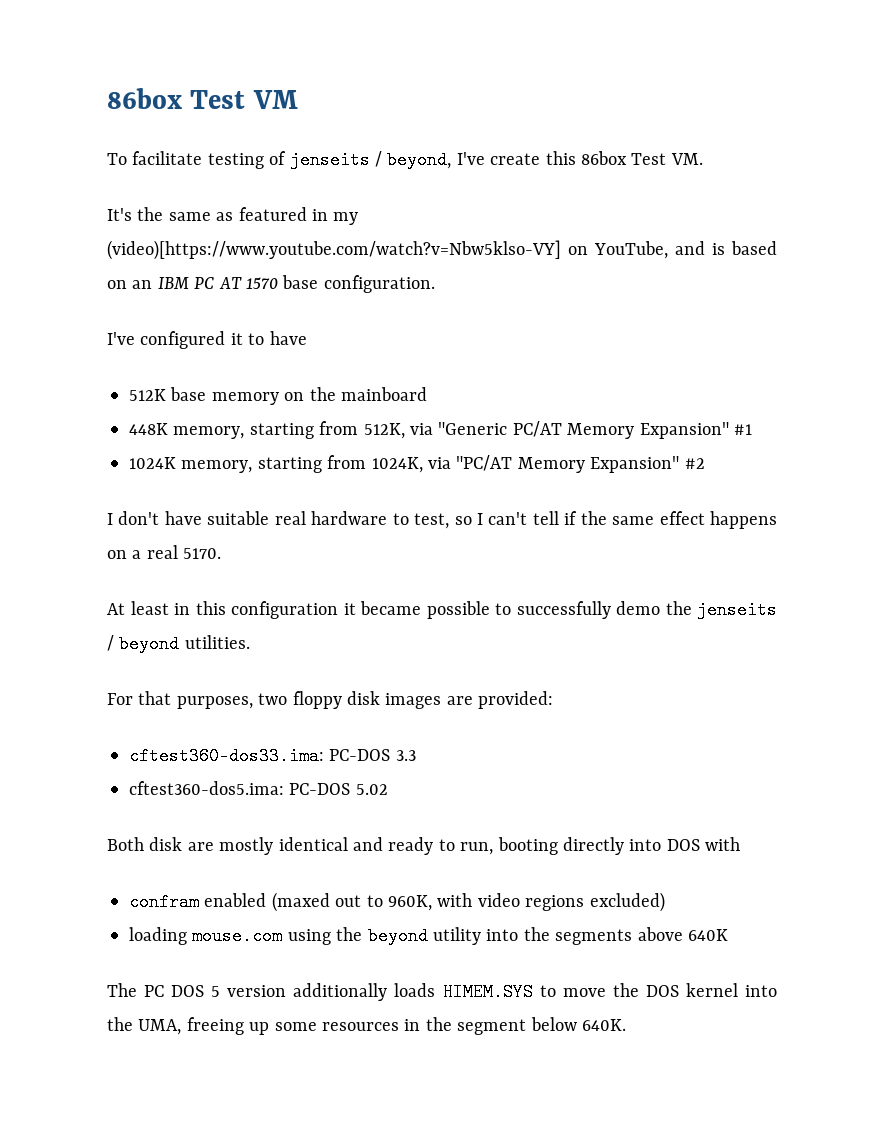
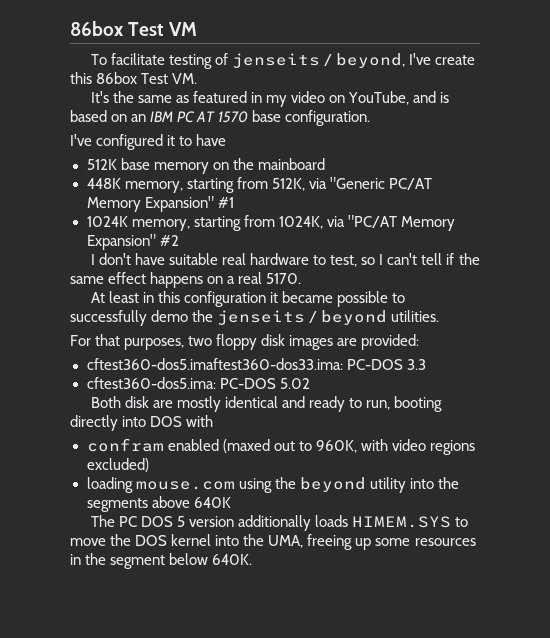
[107,240,561,260] (video)[https://www.youtube.com/watch?v=Nbw5klso-VY] -> [291,91,326,103] video
[129,747,324,765] cftest360-dos33.ima: -> [86,358,343,370] cftest360-dos5.imaftest360-dos33.ima:

